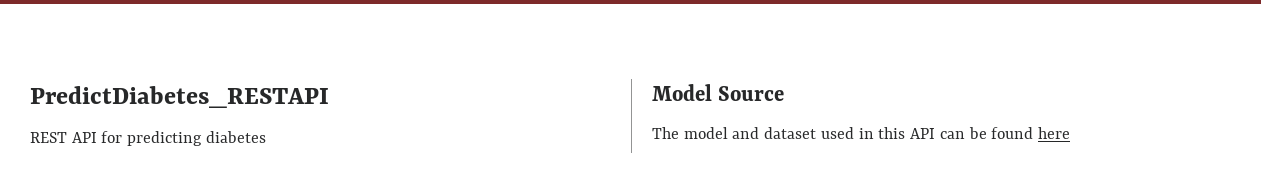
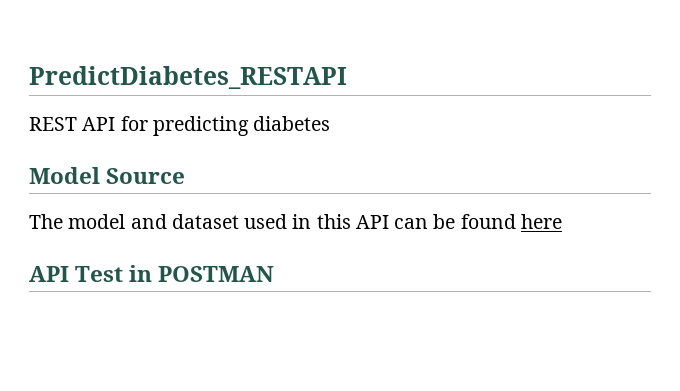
(1070, 133) none -> [29,265,275,282] // API Test in POSTMAN

